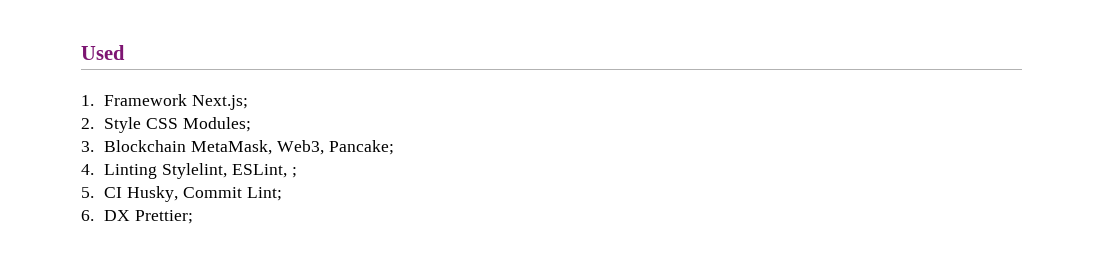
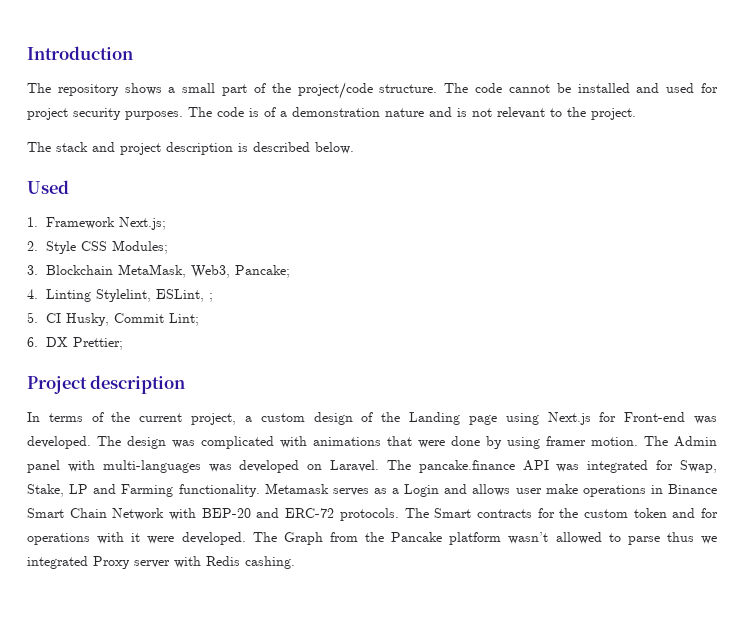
(81, 52) none -> [27,46,133,60] [27,82,719,99] [27,107,636,120] [27,142,354,155] Introduction // The repository shows a small part of the project/code structure. The code cannot be installed and used for project security purposes. The code is of a demonstration nature and is not relevant to the project. // The stack and project description is described below. //
(194, 217) none -> [27,375,186,394] [27,412,718,425] [27,436,717,449] [27,460,717,473] [27,483,717,497] [27,508,718,521] [27,532,717,545] [27,556,295,569] // Project description // In terms of the current project, a custom design of the Landing page using Next.js for Front-end was developed. The design was complicated with animations that were done by using framer motion. The Admin panel with multi-languages was developed on Laravel. The pancake.finance API was integrated for Swap, Stake, LP and Farming functionality. Metamask serves as a Login and allows user make operations in Binance Smart Chain Network with BEP-20 and ERC-72 protocols. The Smart contracts for the custom token and for operations with it were developed. The Graph from the Pancake platform wasn’t allowed to parse thus we integrated Proxy server with Redis cashing.

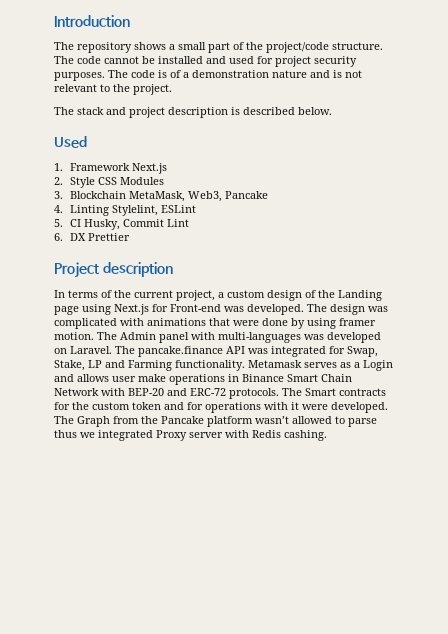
[118,217,166,230] Next.js; -> [131,163,167,174] Next.js
[111,240,168,254] Modules; -> [119,177,164,185] Modules
[234,265,290,278] Pancake; -> [224,191,268,199] Pancake
[155,289,213,302] ESLint, ; -> [160,205,196,213] ESLint
[168,313,199,326] Lint; -> [166,219,189,227] Lint
[72,337,123,350] Prettier; -> [87,233,130,241] Prettier

